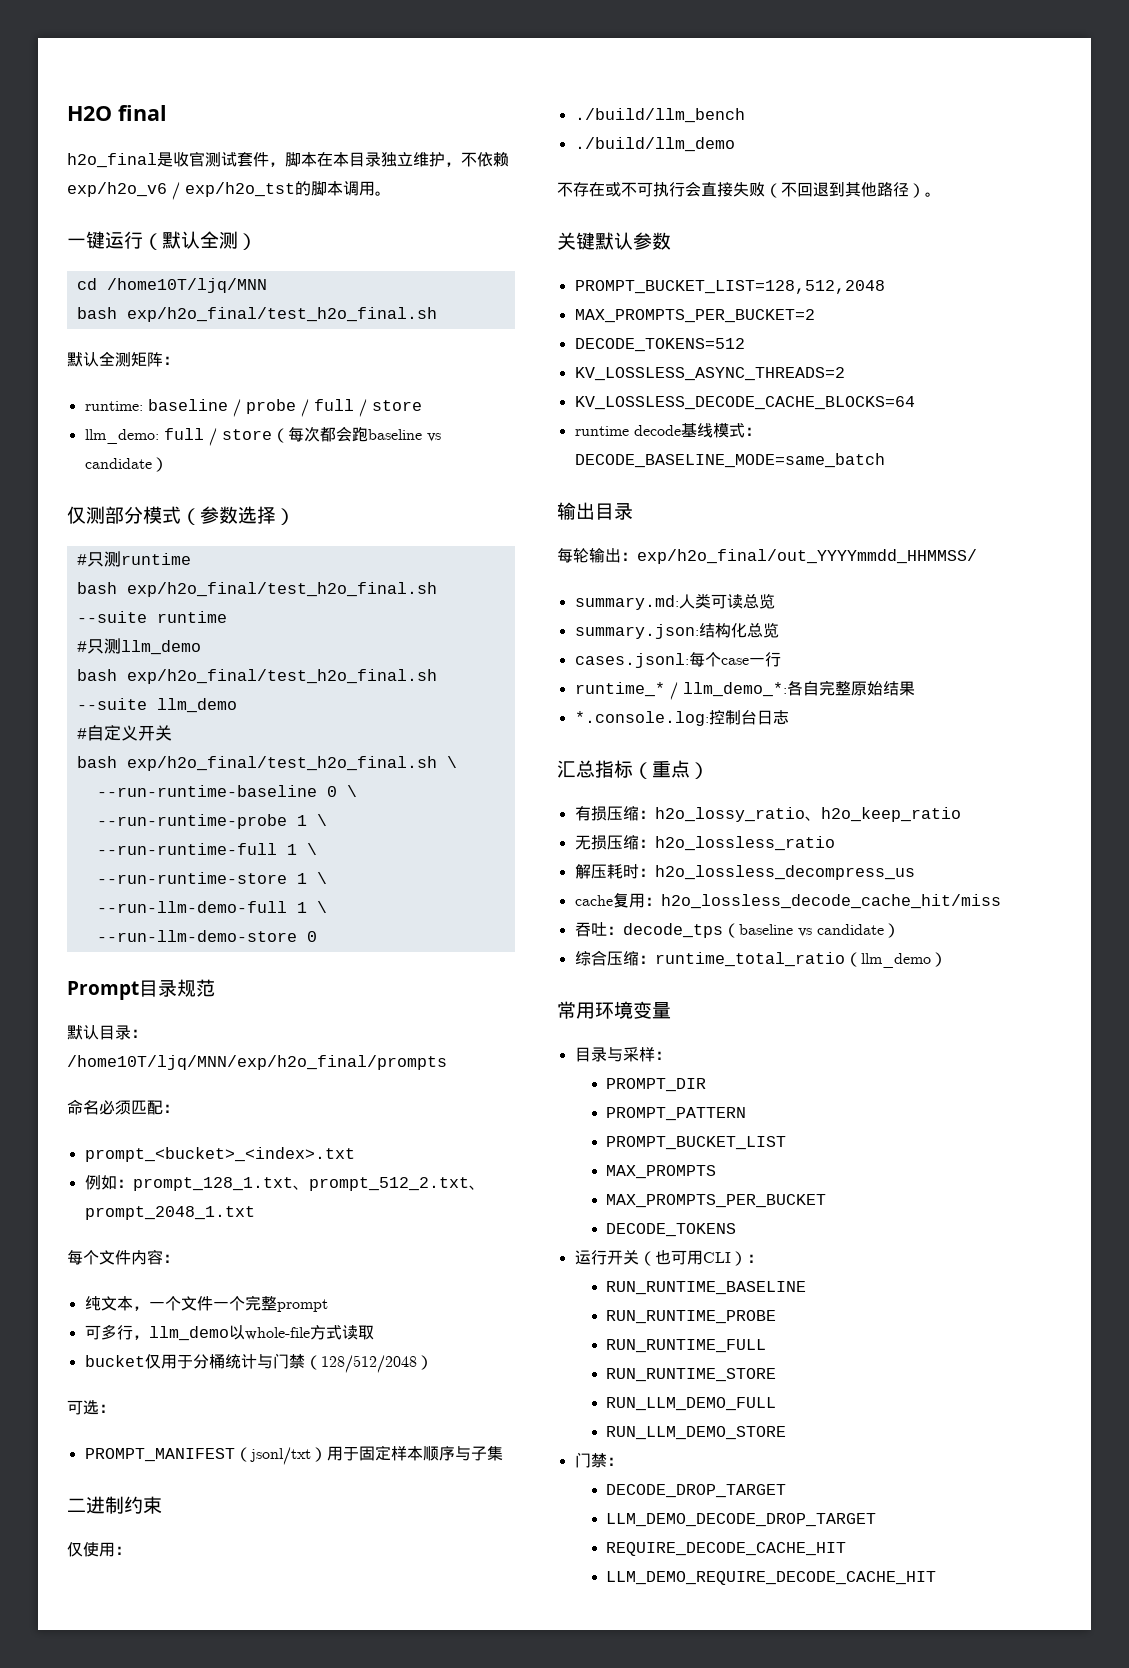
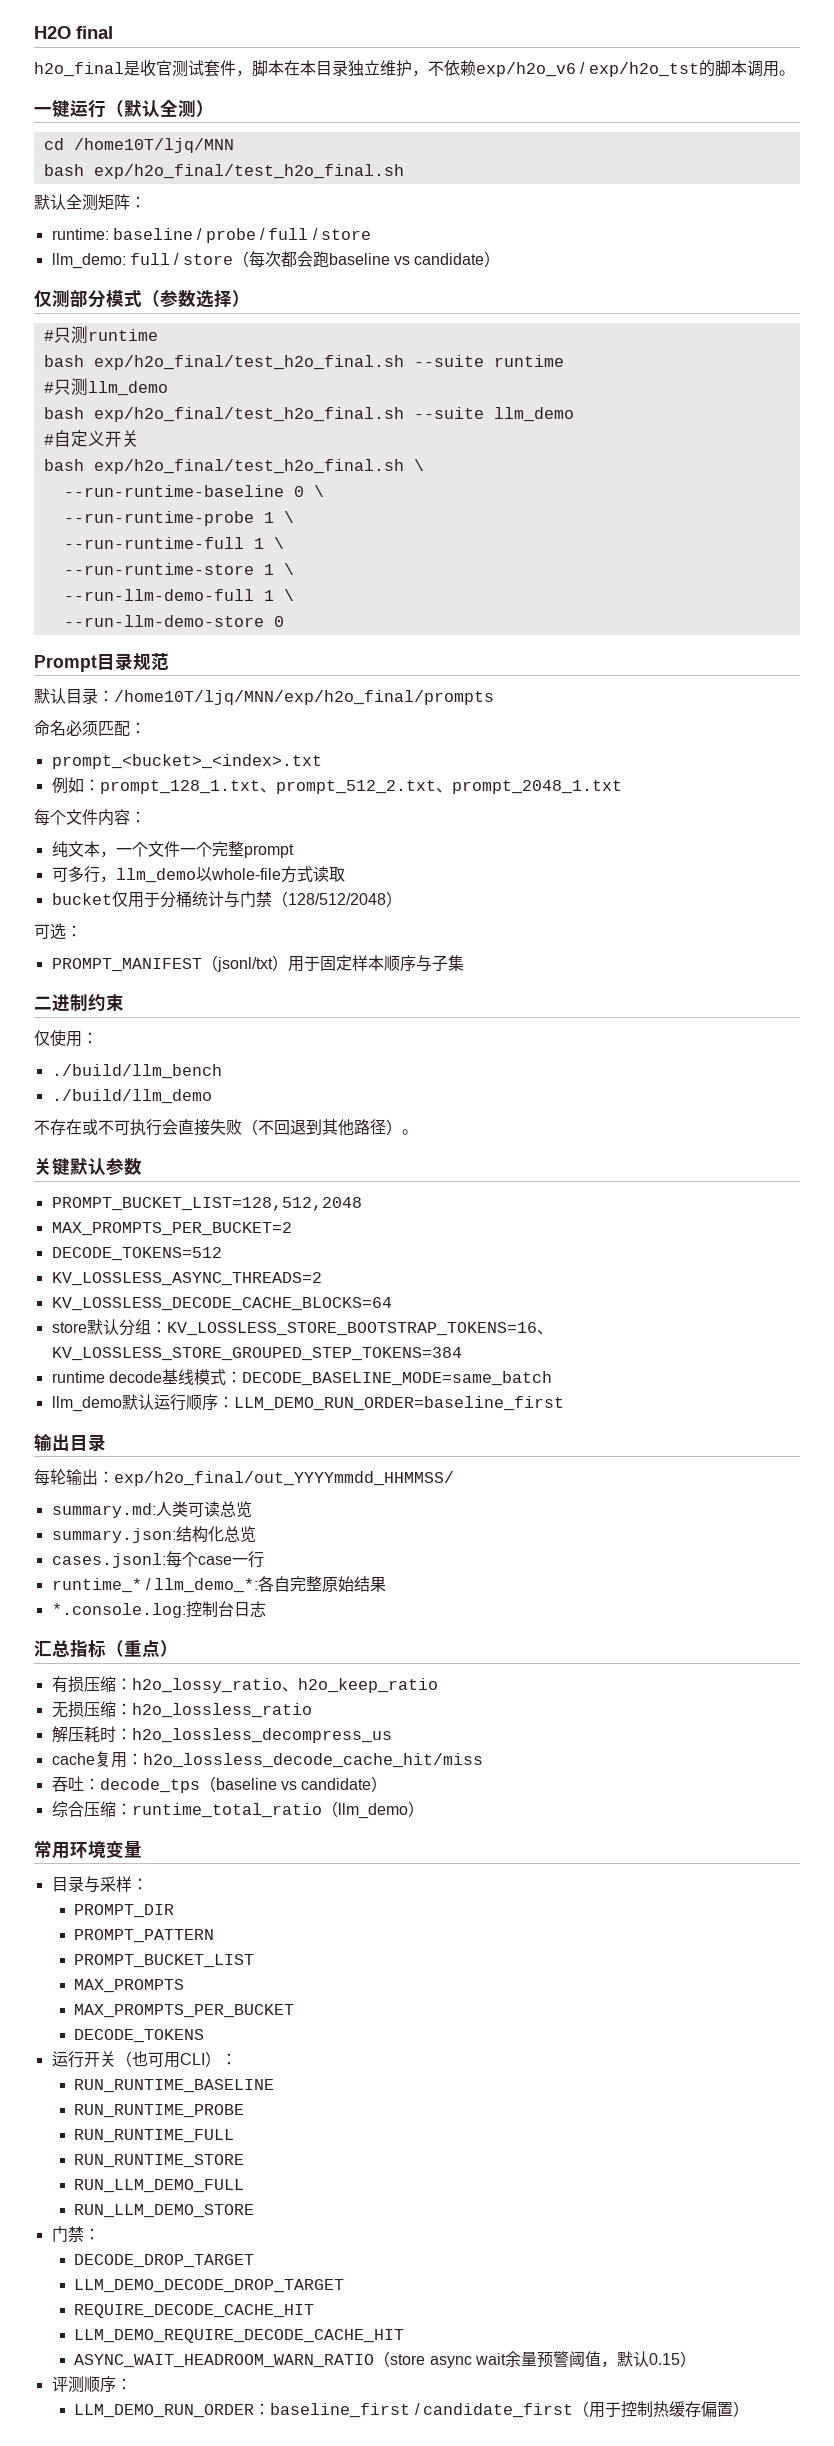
(915, 403) none -> [51,1319,553,1336] [51,1347,462,1361] // store默认分组：KV_LOSSLESS_STORE_BOOTSTRAP_TOKENS=16、KV_LOSSLESS_STORE_GROUPED_STEP_TOKENS=384
(885, 460) none -> [51,1394,564,1412] // llm_demo默认运行顺序：LLM_DEMO_RUN_ORDER=baseline_first
(937, 1578) none -> [74,2351,697,2368] [51,2376,132,2393] [74,2401,750,2418] // ASYNC_WAIT_HEADROOM_WARN_RATIO（store async wait余量预警阈值，默认0.15） // 评测顺序： // LLM_DEMO_RUN_ORDER：baseline_first / candidate_first（用于控制热缓存偏置）

